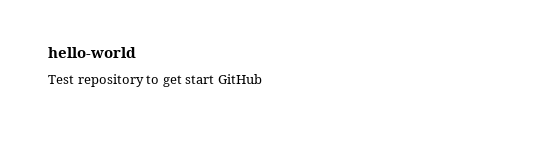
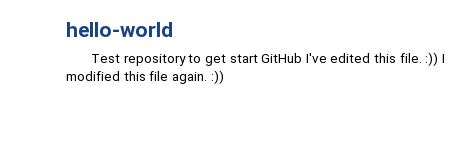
(262, 79) none -> [305,52,446,66] [66,70,224,84] I've edited this file. :)) I modified this file again. :))

